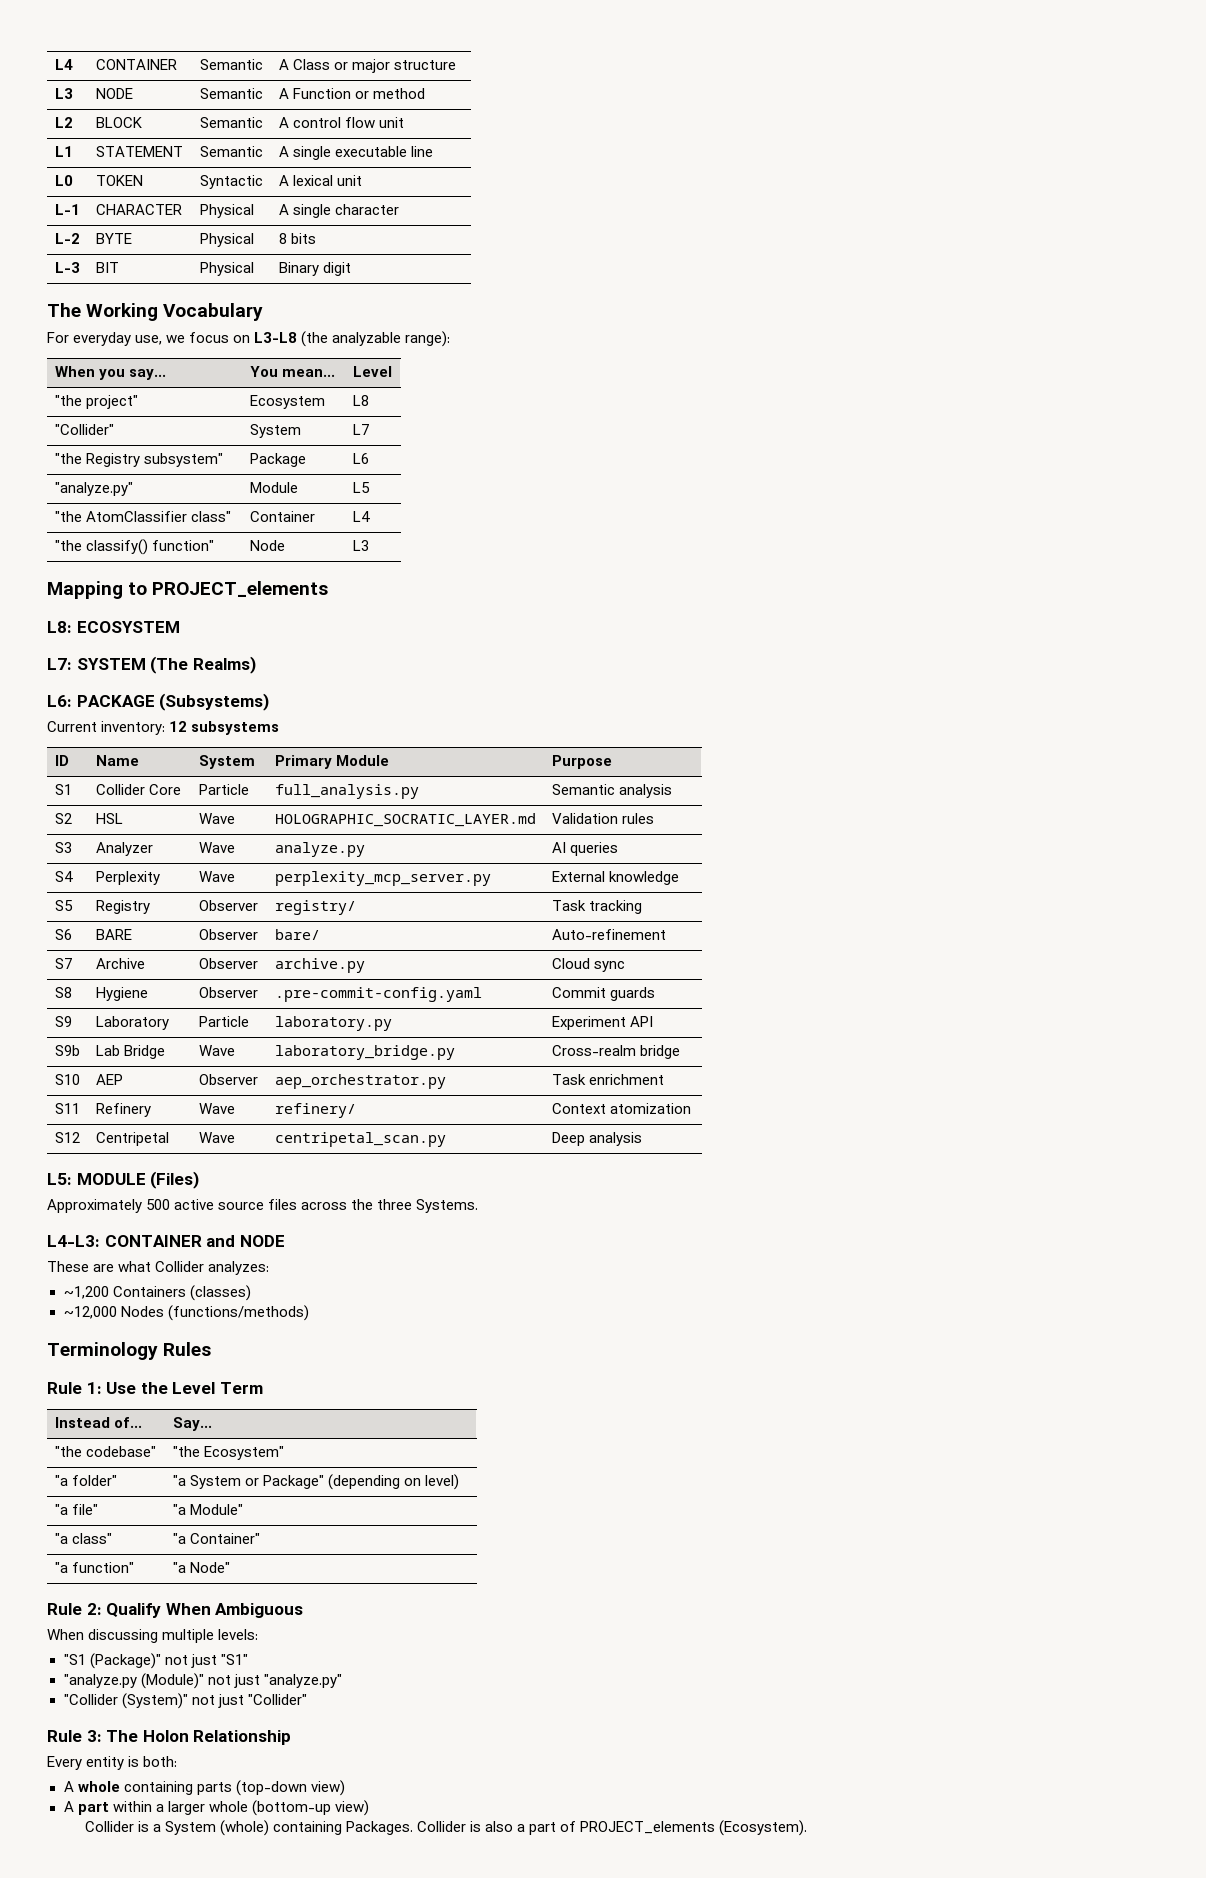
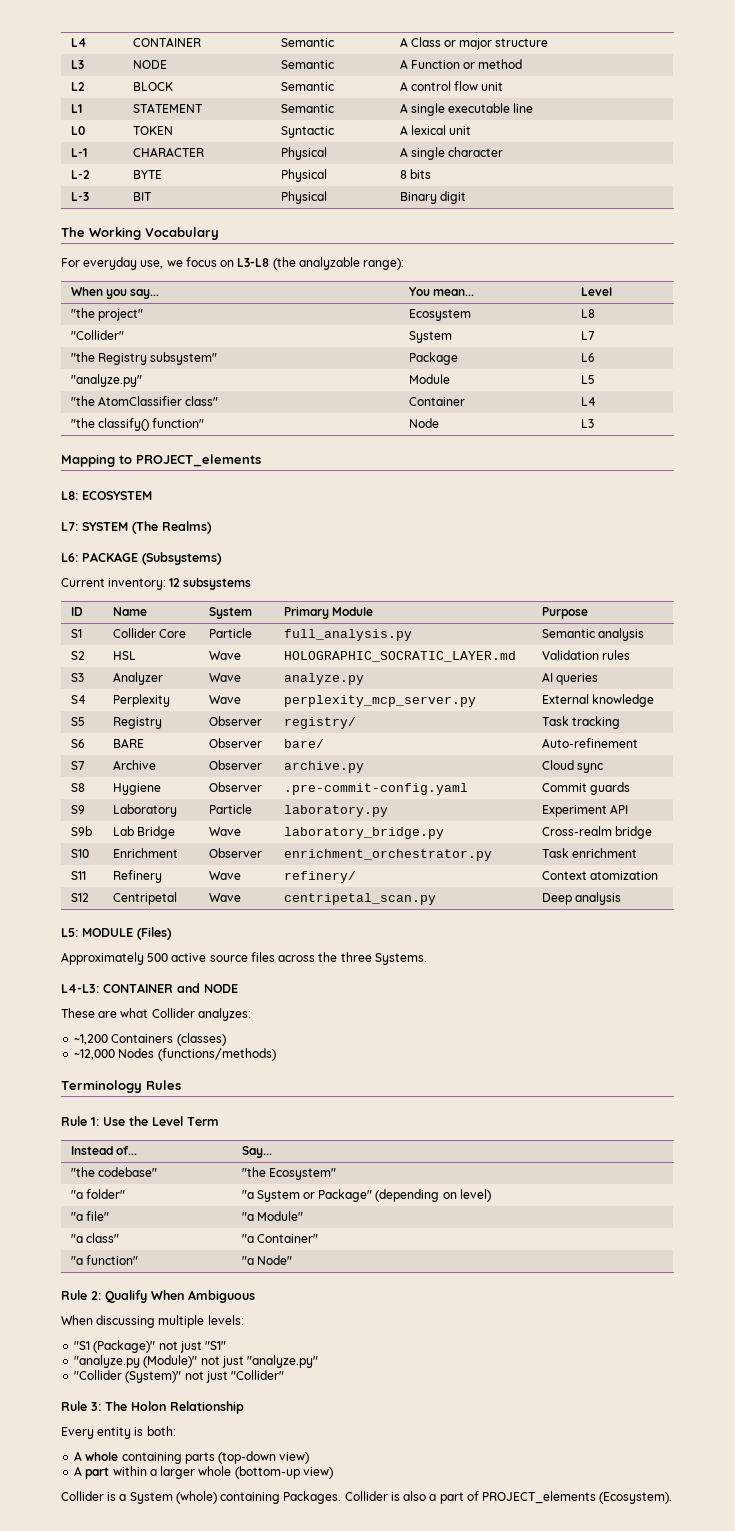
[95,1074,123,1085] [198,1074,258,1085] [274,1074,446,1089] AEP | Observer | aep_orchestrator.py -> [112,848,178,858] [208,848,262,858] [283,849,492,861] Enrichment | Observer | enrichment_orchestrator.py

